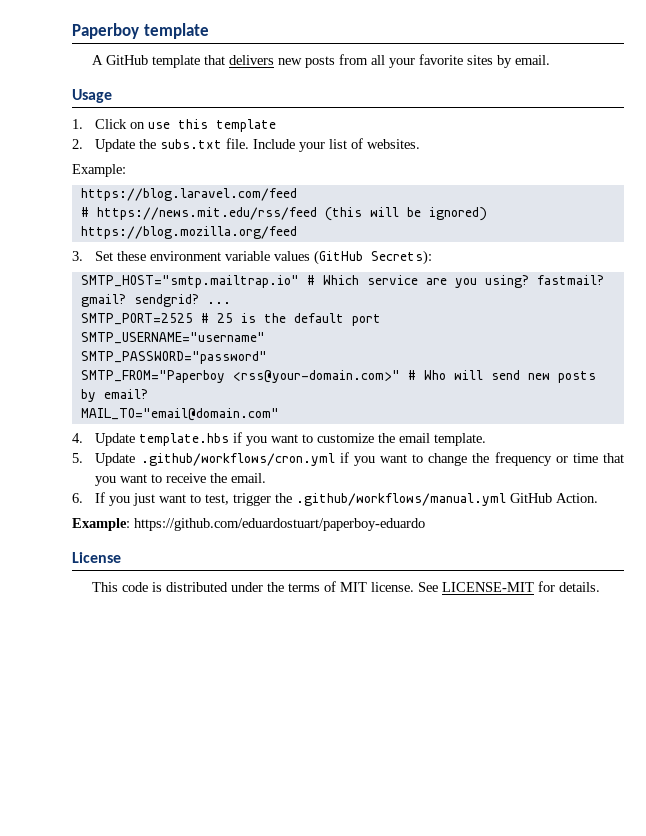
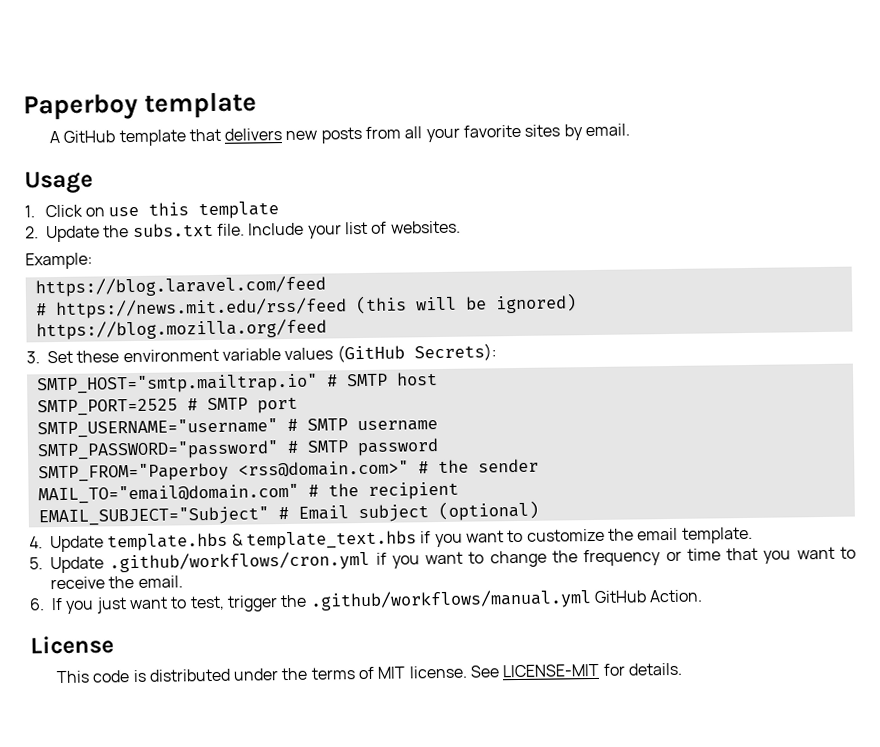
[322,275,604,288] [80,294,231,307] [80,313,381,326] [80,332,265,344] [80,351,267,364] [80,370,596,383] [80,389,148,402] [80,408,279,421] Which service are you using? fastmail? gmail? sendgrid? ... // SMTP_PORT=2525 # 25 is the default port // SMTP_USERNAME="username" // SMTP_PASSWORD="password" // SMTP_FROM="Paperboy <rss@your-domain.com>" # Who will send new posts by email? // MAIL_TO="email@domain.com" -> [346,372,438,387] [36,396,298,417] [36,418,438,439] [36,438,439,461] [37,458,539,483] [37,481,459,505] [37,500,539,527] SMTP host // SMTP_PORT=2525 # SMTP port // SMTP_USERNAME="username" # SMTP username // SMTP_PASSWORD="password" # SMTP password // SMTP_FROM="Paperboy <rss@domain.com>" # the sender // MAIL_TO="email@domain.com" # the recipient // EMAIL_SUBJECT="Subject" # Email subject (optional)
(230, 439) none -> [231,530,417,550] & template_text.hbs
[72,518,425,531] // Example: https://github.com/eduardostuart/paperboy-eduardo -> (704, 596) none

